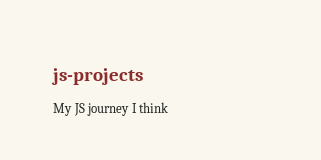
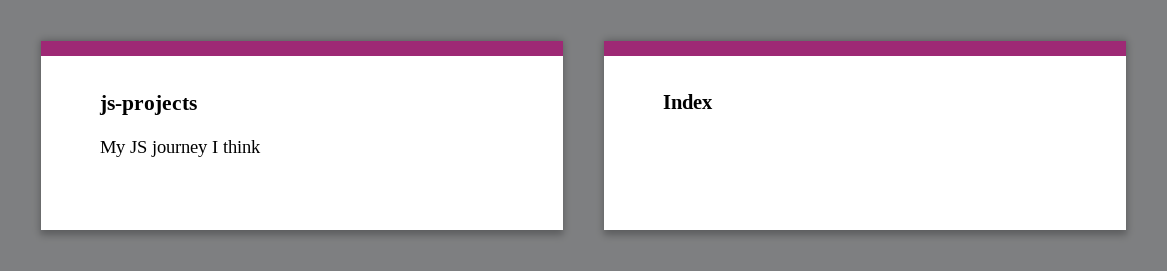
(169, 107) none -> [663,94,713,109] // Index

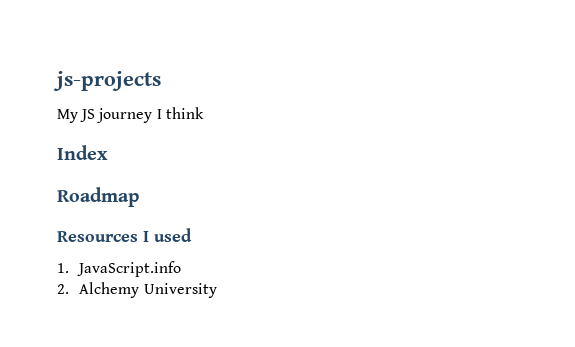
(713, 101) none -> [57,187,139,207] [57,228,192,242] [57,261,182,277] [57,282,217,298] // Roadmap // Resources I used // 1. JavaScript.info // 2. Alchemy University

